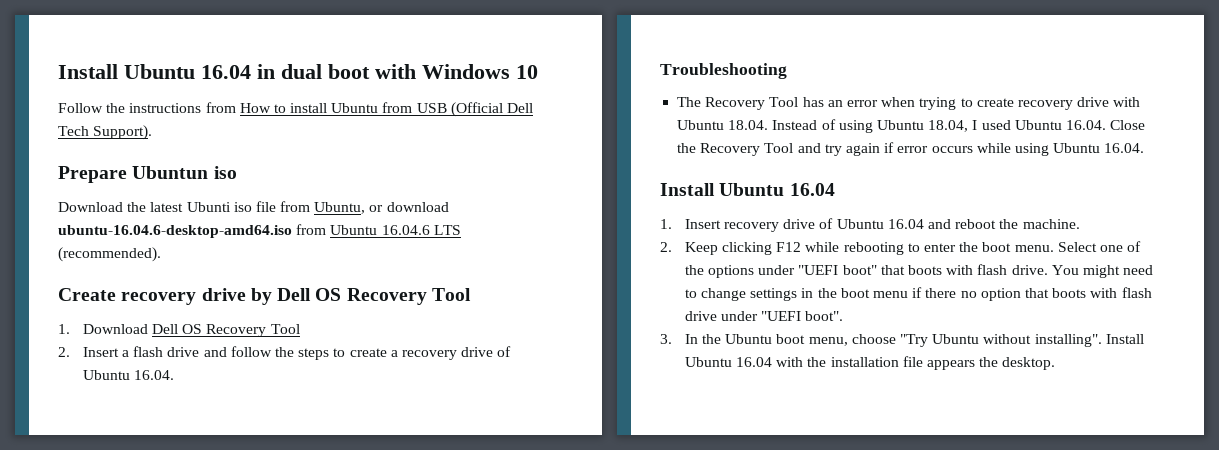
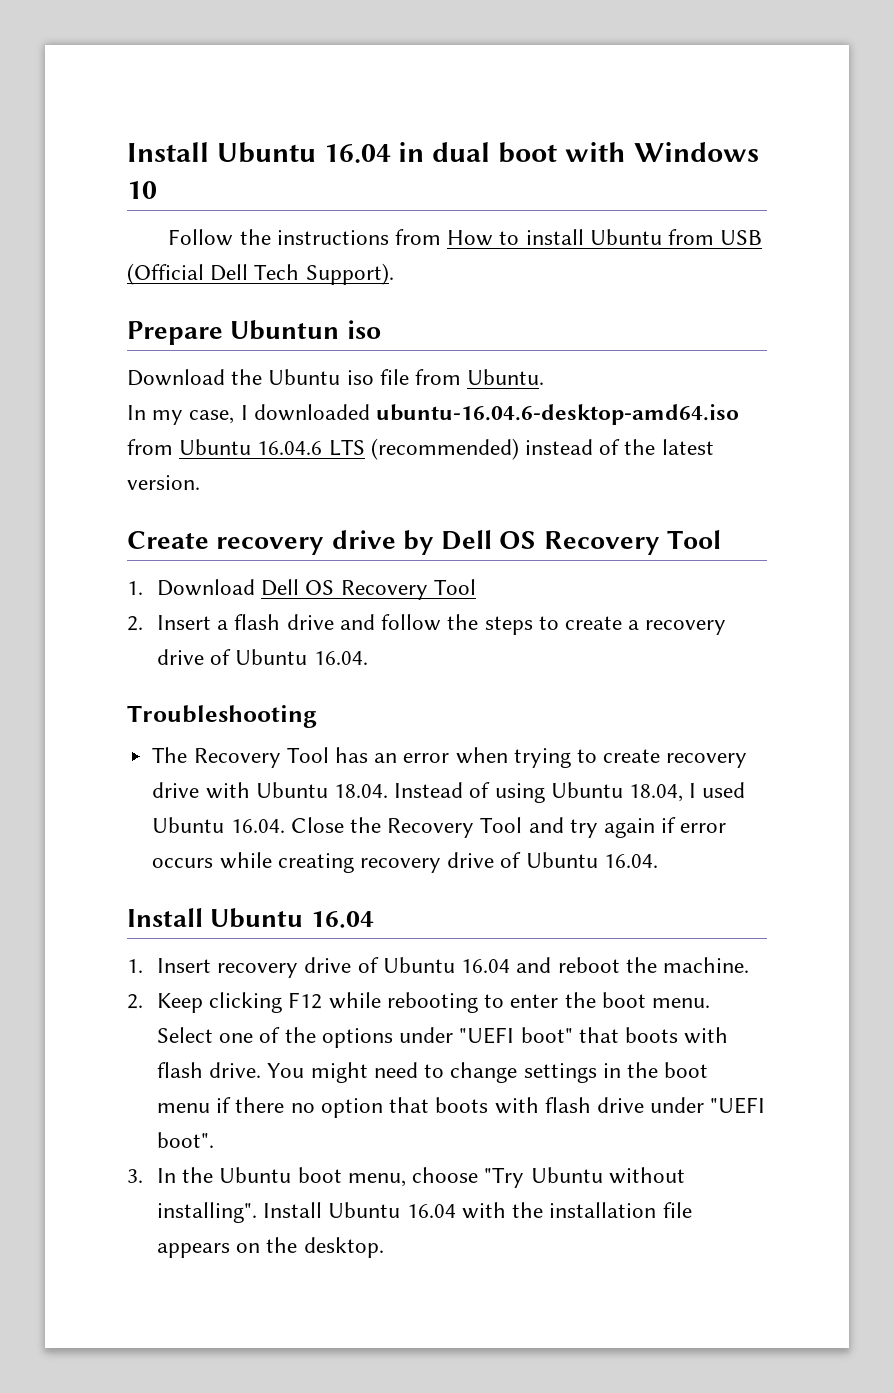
[150,202,231,212] latest Ubunti -> [268,369,341,385] Ubuntu
[314,202,449,214] Ubuntu, or download -> [467,369,545,385] [127,404,370,425] Ubuntu. // In my case, I downloaded
[58,247,161,262] (recommended). -> [370,438,714,460] [127,475,200,490] (recommended) instead of the latest version.
[1014,143,1049,156] using -> [277,852,522,873] creating recovery drive of
(976, 365) none -> [236,1243,261,1253] on

